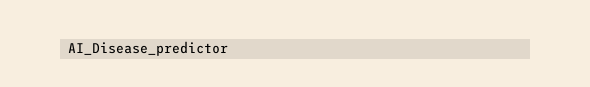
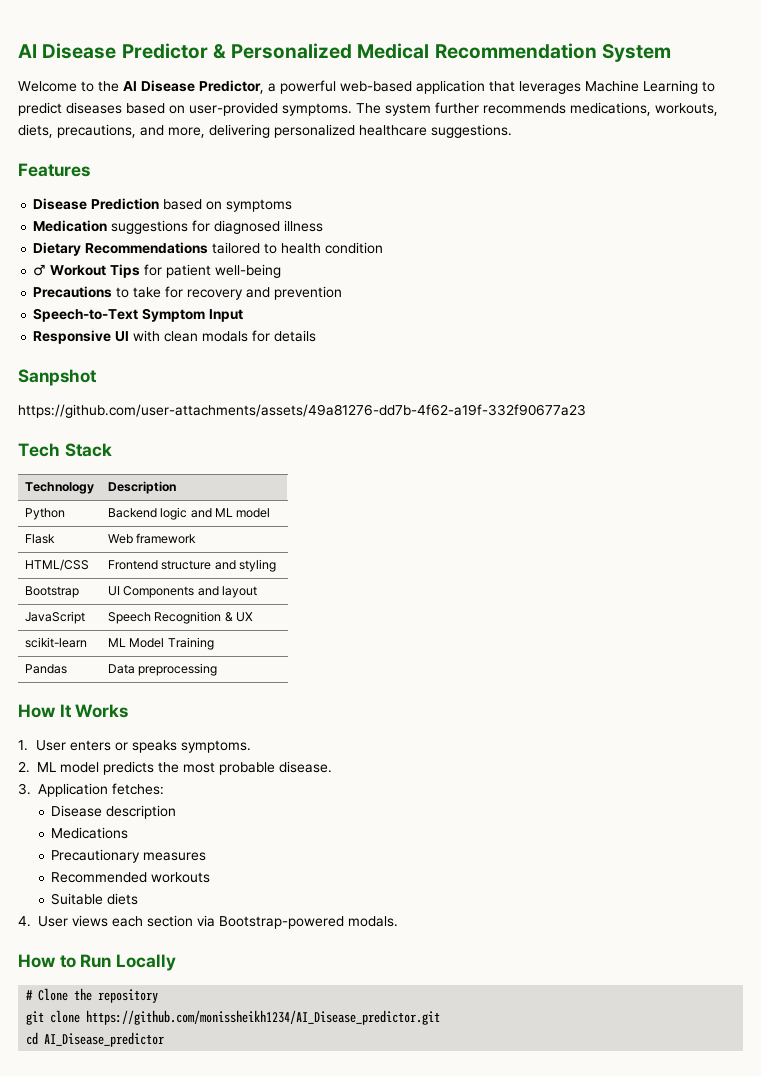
(68, 48) none -> [18,43,671,62] [18,80,715,94] [18,102,718,116] [18,124,512,138] [18,163,90,177] [33,198,293,212] [33,220,324,234] [33,242,384,256] [33,264,282,278] [33,286,343,300] [33,308,244,322] [33,330,317,344] [18,369,97,386] [18,404,586,418] [18,443,112,457] [24,482,94,494] [107,481,176,494] [24,508,65,520] [107,507,271,520] [24,534,55,544] [107,533,197,544] [24,559,89,571] [107,559,276,572] [24,586,79,598] [107,586,257,598] [24,611,85,624] [107,611,253,624] [24,637,87,648] [107,637,214,650] [24,664,67,674] [107,663,218,676] [18,704,129,718] [18,740,251,753] [18,761,332,775] [18,783,164,797] [51,805,177,819] [51,827,129,839] [51,849,207,863] [51,872,211,883] [51,893,139,905] [18,915,398,929] [18,954,177,971] [26,988,159,1003] [26,1010,441,1025] [26,1032,39,1045] AI Disease Predictor & Personalized Medical Recommendation System // Welcome to the AI Disease Predictor, a powerful web-based application that leverages Machine Learning to predict diseases based on user-provided symptoms. The system further recommends medications, workouts, diets, precautions, and more, delivering personalized healthcare suggestions. // Features // Disease Prediction based on symptoms // Medication suggestions for diagnosed illness // Dietary Recommendations tailored to health condition // ♂ Workout Tips for patient well-being // Precautions to take for recovery and prevention // Speech-to-Text Symptom Input // Responsive UI with clean modals for details // Sanpshot // https://github.com/user-attachments/assets/49a81276-dd7b-4f62-a19f-332f90677a23 // Tech Stack // Technology | Description // Python | Backend logic and ML model // Flask | Web framework // HTML/CSS | Frontend structure and styling // Bootstrap | UI Components and layout // JavaScript | Speech Recognition & UX // scikit-learn | ML Model Training // Pandas | Data preprocessing // How It Works // 1. User enters or speaks symptoms. // 2. ML model predicts the most probable disease. // 3. Application fetches: // Disease description // Medications // Precautionary measures // Recommended workouts // Suitable diets // 4. User views each section via Bootstrap-powered modals. // How to Run Locally // # Clone the repository // git clone https://github.com/monissheikh1234/AI_Disease_predictor.git // cd

